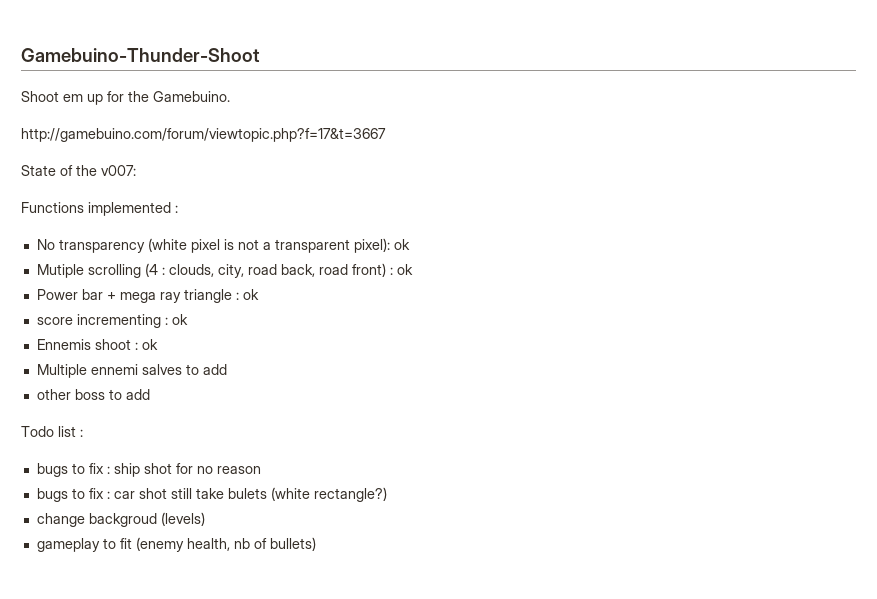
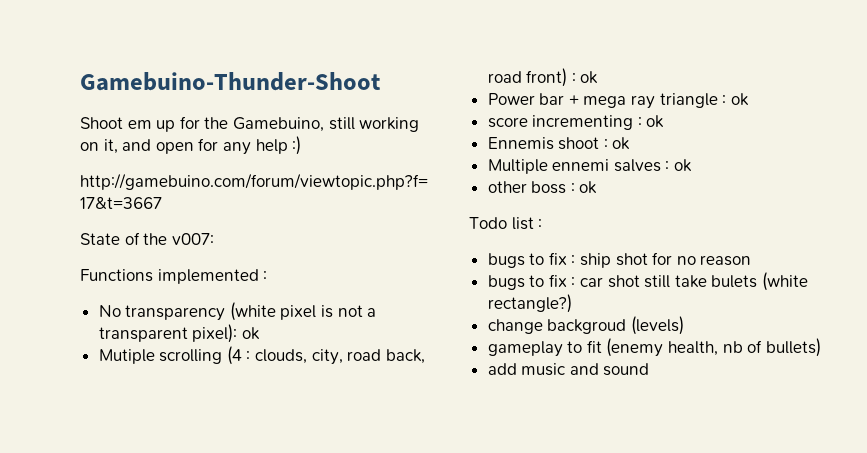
[153,91,230,102] Gamebuino. -> [232,117,420,132] [80,136,302,155] Gamebuino, still working on it, and open for any help :)
[185,364,227,375] to add -> [665,159,693,172] : ok
[108,389,150,400] to add -> [570,181,598,194] : ok
(316, 544) none -> [487,363,650,376] // add music and sound

